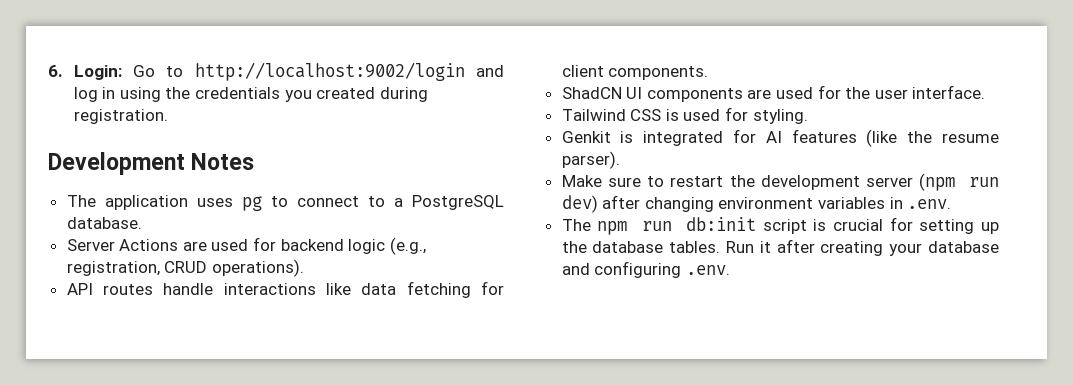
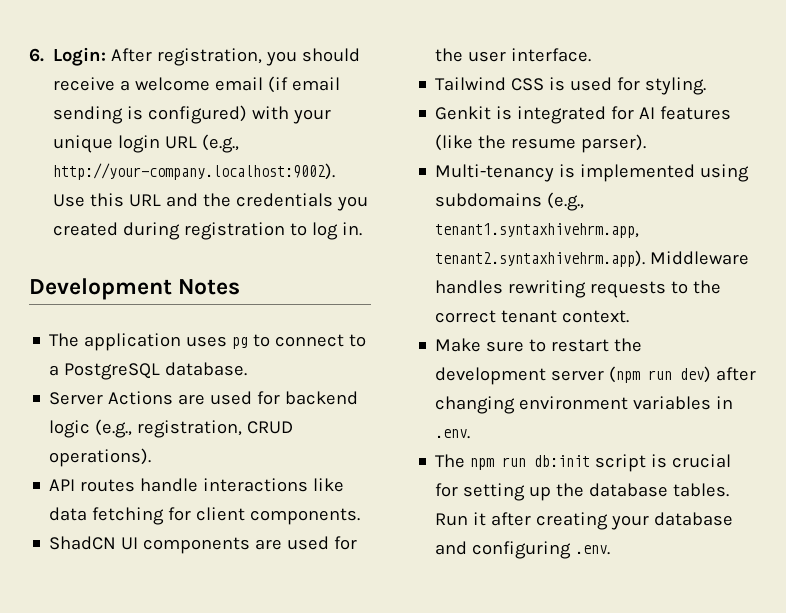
[132,62,505,81] [73,87,161,102] Go to http://localhost:9002/login and log in using -> [111,48,361,66] [53,76,341,93] [53,105,332,124] [53,134,240,153] [53,163,336,180] [53,193,199,207] After registration, you should receive a welcome email (if email sending is configured) with your unique login URL (e.g., http://your-company.localhost:9002). Use this URL and
[73,109,168,124] registration. -> [184,222,363,240] registration to log in.
(620, 160) none -> [435,164,750,182] [435,192,585,211] [435,223,640,238] [435,250,750,267] [435,280,722,298] [435,310,630,323] // Multi-tenancy is implemented using subdomains (e.g., tenant1.syntaxhivehrm.app, tenant2.syntaxhivehrm.app). Middleware handles rewriting requests to the correct tenant context.

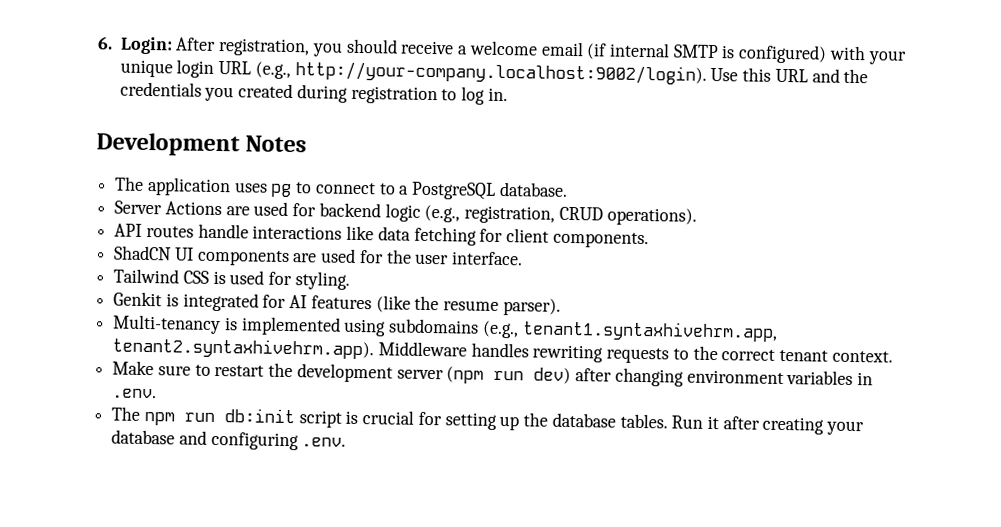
[292,77,341,91] [53,106,124,124] email sending -> [609,42,719,59] internal SMTP
[53,163,336,180] http://your-company.localhost:9002). -> [294,61,707,85] http://your-company.localhost:9002/login).

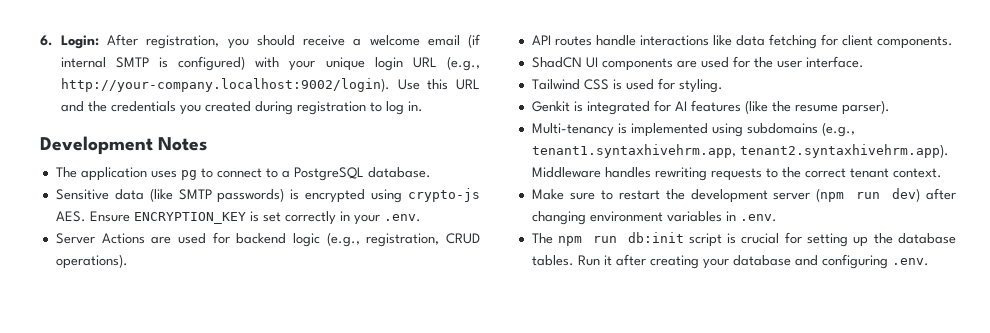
(568, 189) none -> [55,188,481,203] [55,211,421,225] // Sensitive data (like SMTP passwords) is encrypted using crypto-js AES. Ensure ENCRYPTION_KEY is set correctly in your .env.

